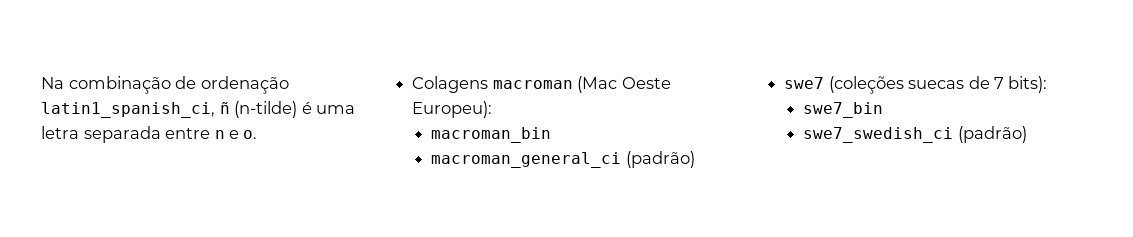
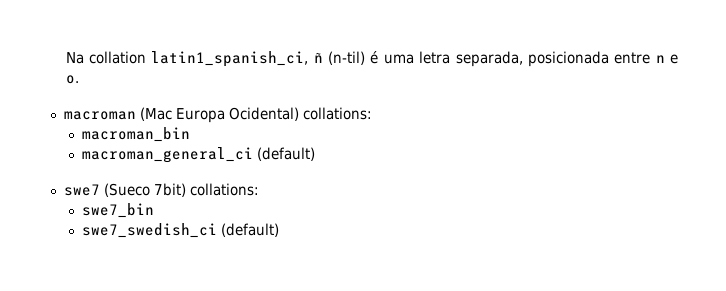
[68,76,289,94] combinação de ordenação -> [89,51,147,64] collation
[234,101,298,118] (n-tilde) -> [328,51,366,65] (n-til)
[83,126,161,143] separada -> [455,51,609,67] separada, posicionada
[412,76,489,93] Colagens -> (79, 79) none
[621,77,671,89] [412,101,493,118] Oeste Europeu): -> [175,107,372,123] Europa Ocidental) collations:
[625,151,695,168] (padrão) -> [256,147,315,161] (default)
[828,76,1048,94] (coleções suecas de 7 bits): -> [103,183,259,197] (Sueco 7bit) collations:
[957,126,1027,143] (padrão) -> [220,223,279,237] (default)

